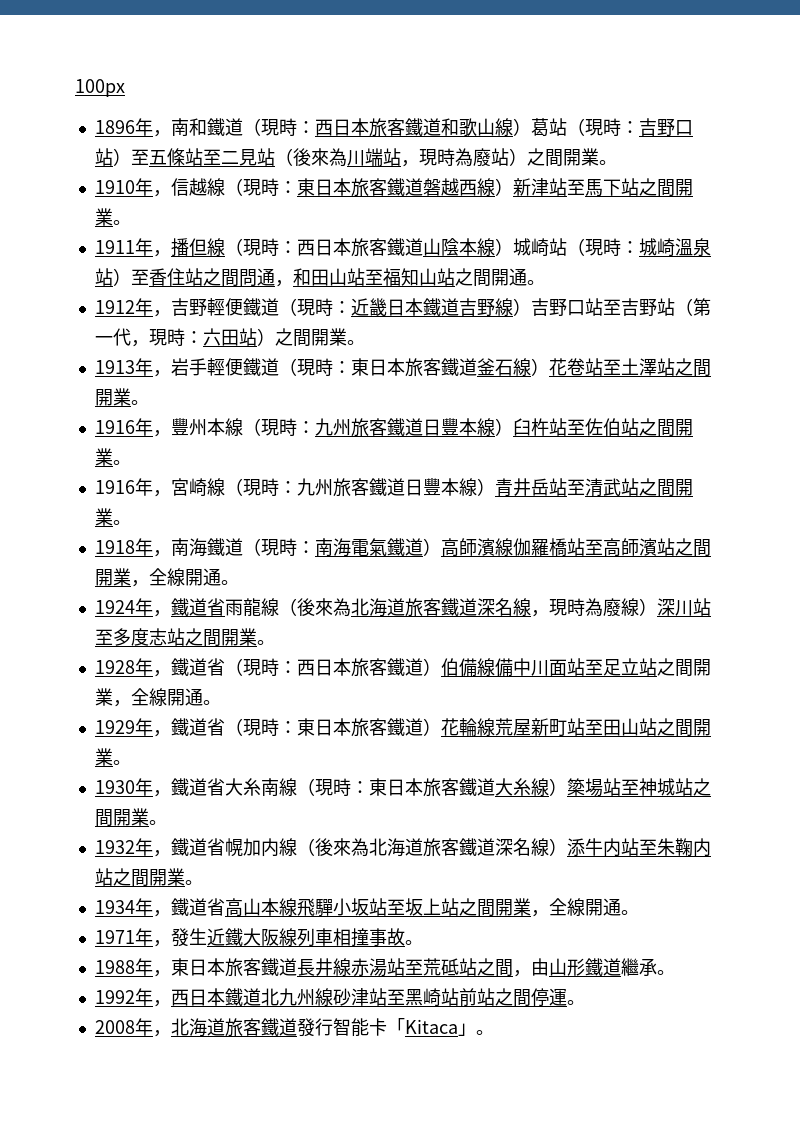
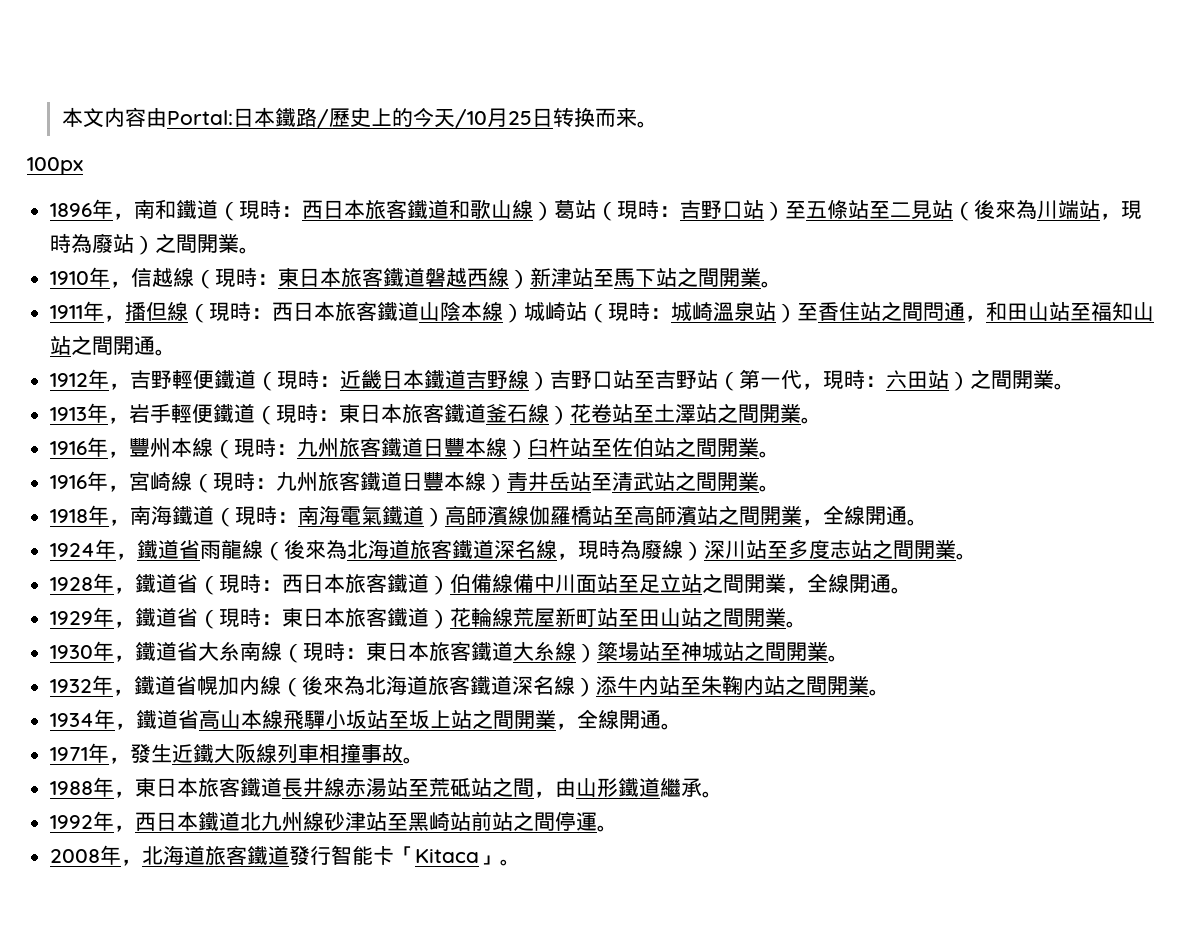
(75, 88) none -> [61,107,658,128] 本文内容由Portal:日本鐵路/歷史上的今天/10月25日转换而来。 //

